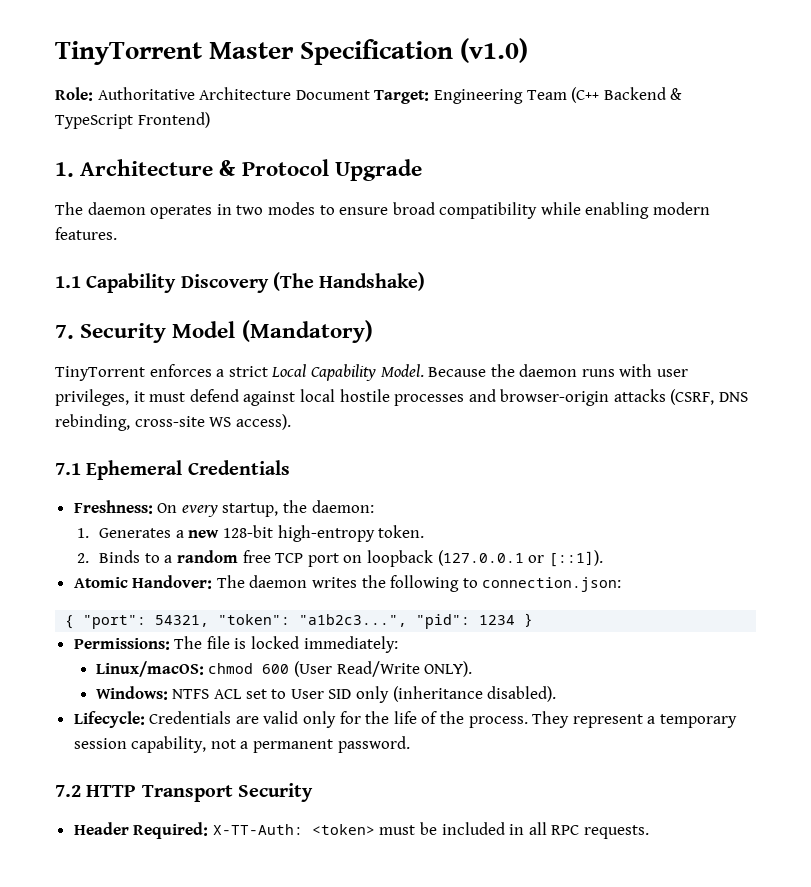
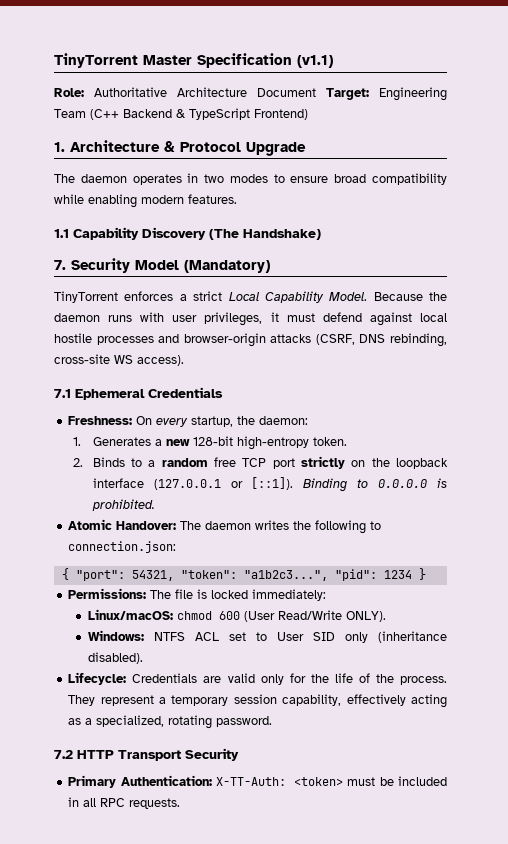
[460,38,529,63] (v1.0) -> [297,55,333,68] (v1.1)
[343,550,603,567] on loopback (127.0.0.1 or [::1]). -> [301,456,449,469] [92,477,447,492] [91,499,155,511] strictly on the loopback interface (127.0.0.1 or [::1]). Binding to 0.0.0.0 is prohibited.
[210,739,334,753] not a permanent -> [346,694,447,708] [68,715,213,729] effectively acting as a specialized, rotating
[73,822,209,839] Header Required: -> [68,775,212,788] Primary Authentication:

